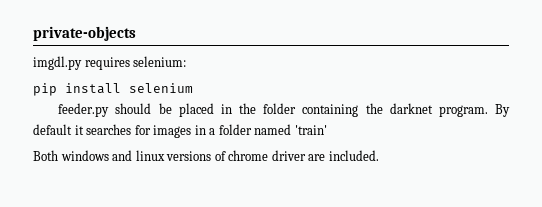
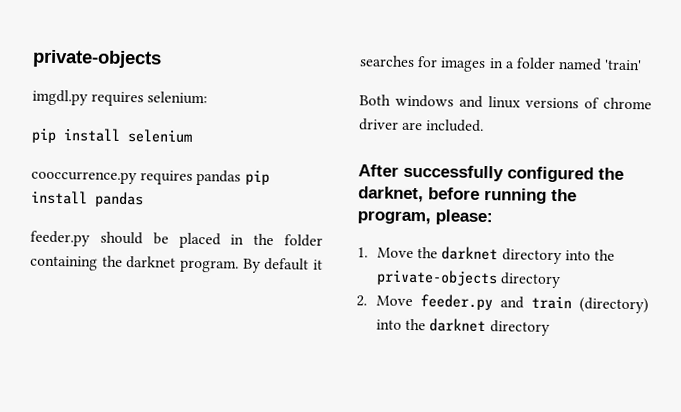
(193, 88) none -> [31,169,270,186] [31,190,144,208] // cooccurrence.py requires pandas pip install pandas
(379, 155) none -> [358,164,624,183] [358,186,577,204] [357,209,493,226] [357,246,615,265] [375,269,562,289] [356,294,649,314] [375,318,550,336] // After successfully configured the darknet, before running the program, please: // 1. Move the darknet directory into the private-objects directory // 2. Move feeder.py and train (directory) into the darknet directory

